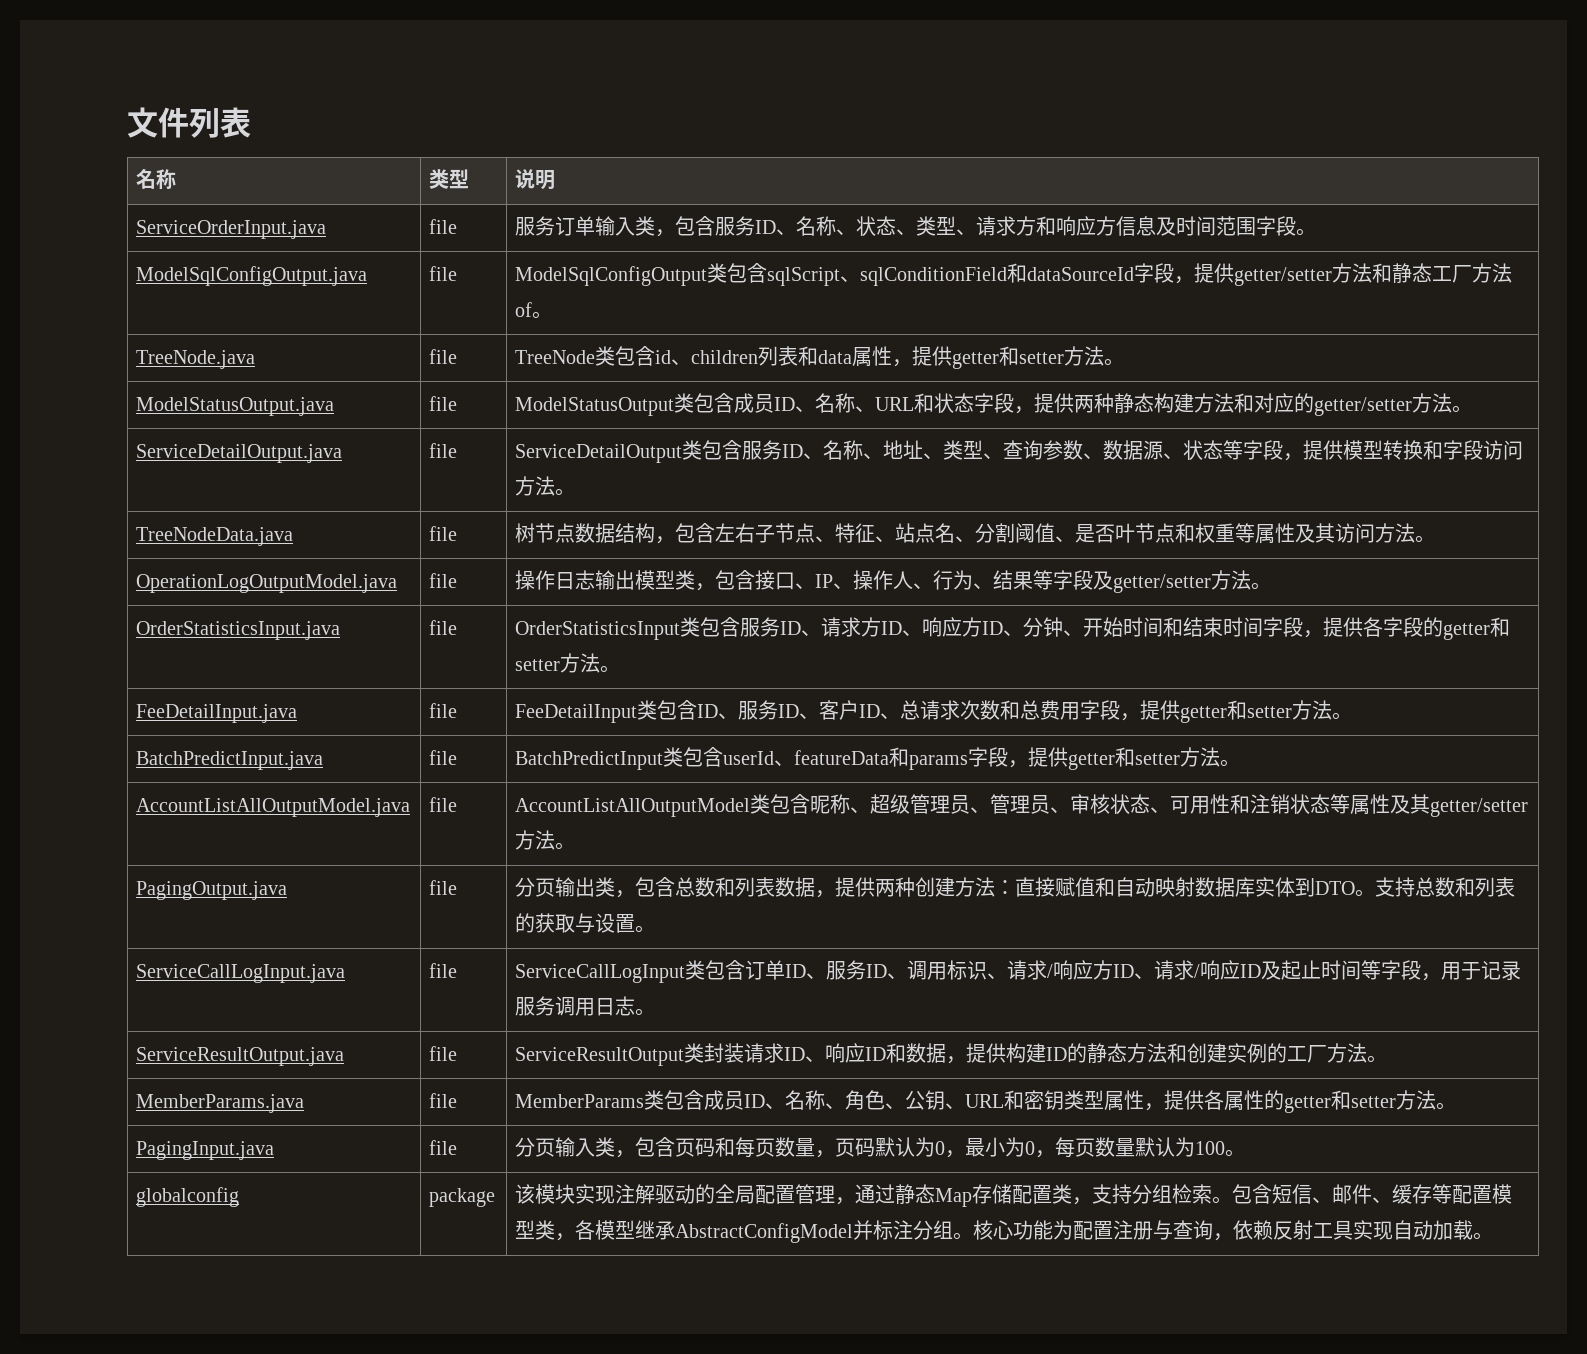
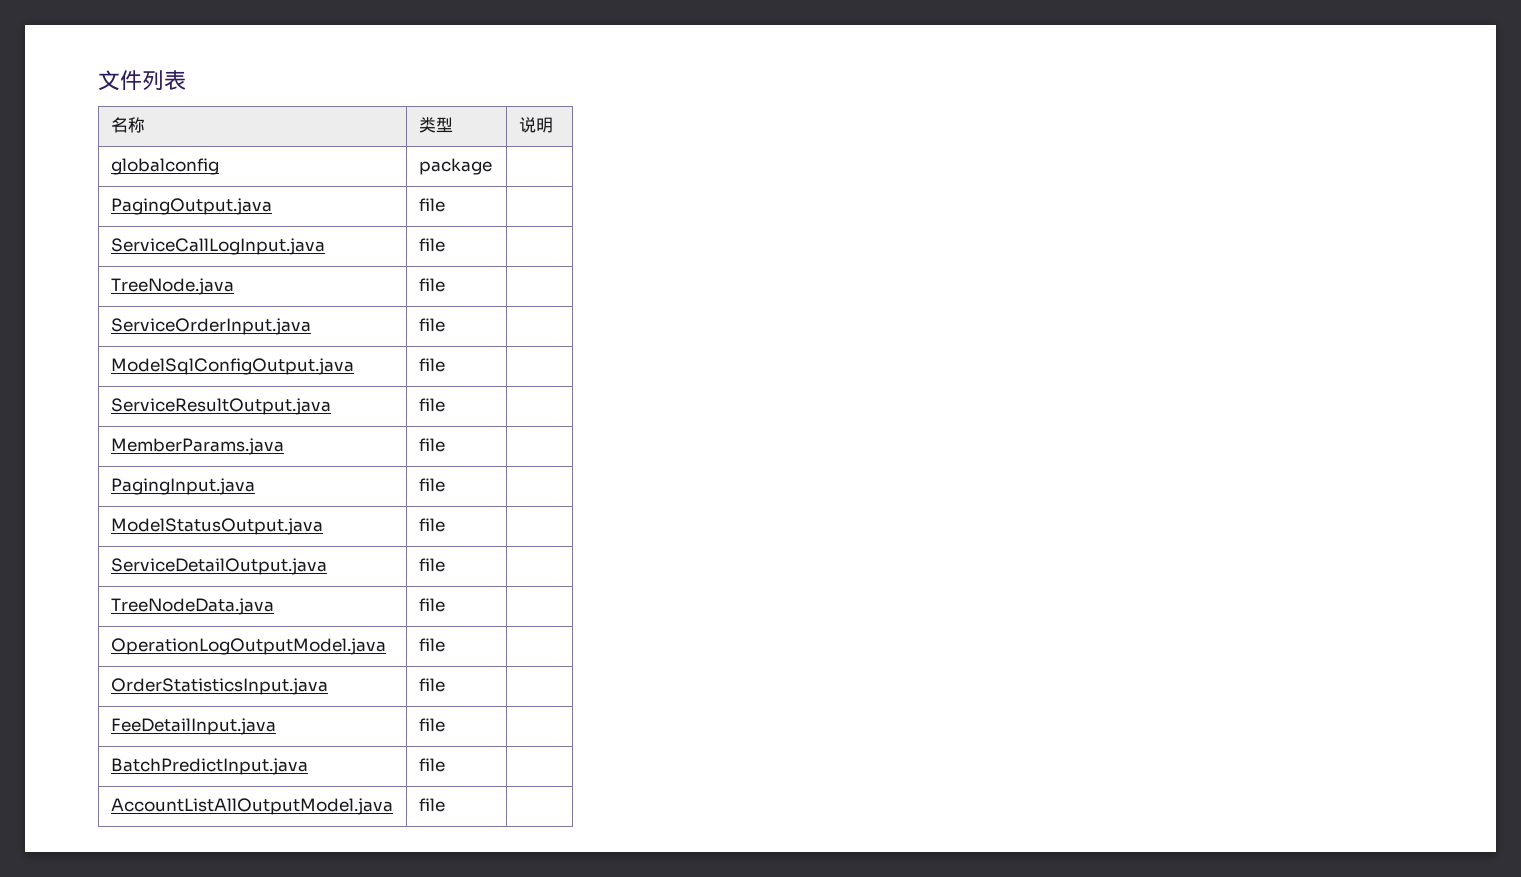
[136,220,327,239] [429,219,458,234] [515,216,1317,237] [136,266,368,286] [429,266,458,281] [515,263,1513,286] [515,302,553,319] [136,350,256,369] [429,349,458,364] [515,346,1125,369] [136,397,335,416] [429,396,458,411] [515,393,1473,416] [136,444,343,463] [429,443,458,458] [515,440,1524,463] [515,476,576,496] [136,527,294,546] [429,526,458,541] [515,523,1436,544] [136,574,398,593] [429,573,458,588] [515,570,1272,593] [136,621,341,640] [429,620,458,635] [515,617,1511,640] [515,653,621,673] [136,704,298,723] [429,703,458,718] [515,700,1353,723] [136,751,324,770] [429,750,458,765] [515,747,1241,770] [136,798,411,817] [429,797,458,812] [515,794,1529,817] [515,830,576,850] [136,881,288,900] [429,880,458,895] [515,877,1516,898] [515,913,656,933] [136,964,346,983] [429,963,458,978] [515,960,1522,983] [515,996,656,1016] [136,1047,345,1066] [429,1046,458,1061] [515,1043,1388,1066] [136,1094,305,1113] [429,1093,458,1108] [515,1090,1457,1113] [136,1141,275,1160] [429,1140,458,1155] [515,1137,1246,1158] [136,1187,240,1207] [429,1188,496,1207] [515,1184,1513,1207] [515,1220,1494,1243] ServiceOrderInput.java | file | 服务订单输入类，包含服务ID、名称、状态、类型、请求方和响应方信息及时间范围字段。 // ModelSqlConfigOutput.java | file | ModelSqlConfigOutput类包含sqlScript、sqlConditionField和dataSourceId字段，提供getter/setter方法和静态工厂方法of。 // TreeNode.java | file | TreeNode类包含id、children列表和data属性，提供getter和setter方法。 // ModelStatusOutput.java | file | ModelStatusOutput类包含成员ID、名称、URL和状态字段，提供两种静态构建方法和对应的getter/setter方法。 // ServiceDetailOutput.java | file | ServiceDetailOutput类包含服务ID、名称、地址、类型、查询参数、数据源、状态等字段，提供模型转换和字段访问方法。 // TreeNodeData.java | file | 树节点数据结构，包含左右子节点、特征、站点名、分割阈值、是否叶节点和权重等属性及其访问方法。 // OperationLogOutputModel.java | file | 操作日志输出模型类，包含接口、IP、操作人、行为、结果等字段及getter/setter方法。 // OrderStatisticsInput.java | file | OrderStatisticsInput类包含服务ID、请求方ID、响应方ID、分钟、开始时间和结束时间字段，提供各字段的getter和setter方法。 // FeeDetailInput.java | file | FeeDetailInput类包含ID、服务ID、客户ID、总请求次数和总费用字段，提供getter和setter方法。 // BatchPredictInput.java | file | BatchPredictInput类包含userId、featureData和params字段，提供getter和setter方法。 // AccountListAllOutputModel.java | file | AccountListAllOutputModel类包含昵称、超级管理员、管理员、审核状态、可用性和注销状态等属性及其getter/setter方法。 // PagingOutput.java | file | 分页输出类，包含总数和列表数据，提供两种创建方法：直接赋值和自动映射数据库实体到DTO。支持总数和列表的获取与设置。 // ServiceCallLogInput.java | file | ServiceCallLogInput类包含订单ID、服务ID、调用标识、请求/响应方ID、请求/响应ID及起止时间等字段，用于记录服务调用日志。 // ServiceResultOutput.java | file | ServiceResultOutput类封装请求ID、响应ID和数据，提供构建ID的静态方法和创建实例的工厂方法。 // MemberParams.java | file | MemberParams类包含成员ID、名称、角色、公钥、URL和密钥类型属性，提供各属性的getter和setter方法。 // PagingInput.java | file | 分页输入类，包含页码和每页数量，页码默认为0，最小为0，每页数量默认为100。 // globalconfig | package | 该模块实现注解驱动的全局配置管理，通过静态Map存储配置类，支持分组检索。包含短信、邮件、缓存等配置模型类，各模型继承AbstractConfigModel并标注分组。核心功能为配置注册与查询，依赖反射工具实现自动加载。 -> [110,158,219,175] [418,158,492,175] [110,198,272,215] [418,198,445,212] [110,238,325,255] [418,238,445,252] [110,278,234,295] [418,278,445,292] [110,318,311,335] [418,318,445,332] [110,358,354,375] [418,358,445,372] [110,398,331,415] [418,398,445,412] [110,438,284,455] [418,438,445,452] [110,478,255,495] [418,478,445,492] [110,518,323,535] [418,518,445,532] [110,558,327,575] [418,558,445,572] [110,598,274,615] [418,598,445,612] [110,638,386,655] [418,638,445,652] [110,678,328,695] [418,678,445,692] [110,718,276,735] [418,718,445,732] [110,758,308,775] [418,758,445,772] [110,798,393,815] [418,798,445,812] globalconfig | package | // PagingOutput.java | file | // ServiceCallLogInput.java | file | // TreeNode.java | file | // ServiceOrderInput.java | file | // ModelSqlConfigOutput.java | file | // ServiceResultOutput.java | file | // MemberParams.java | file | // PagingInput.java | file | // ModelStatusOutput.java | file | // ServiceDetailOutput.java | file | // TreeNodeData.java | file | // OperationLogOutputModel.java | file | // OrderStatisticsInput.java | file | // FeeDetailInput.java | file | // BatchPredictInput.java | file | // AccountListAllOutputModel.java | file |

